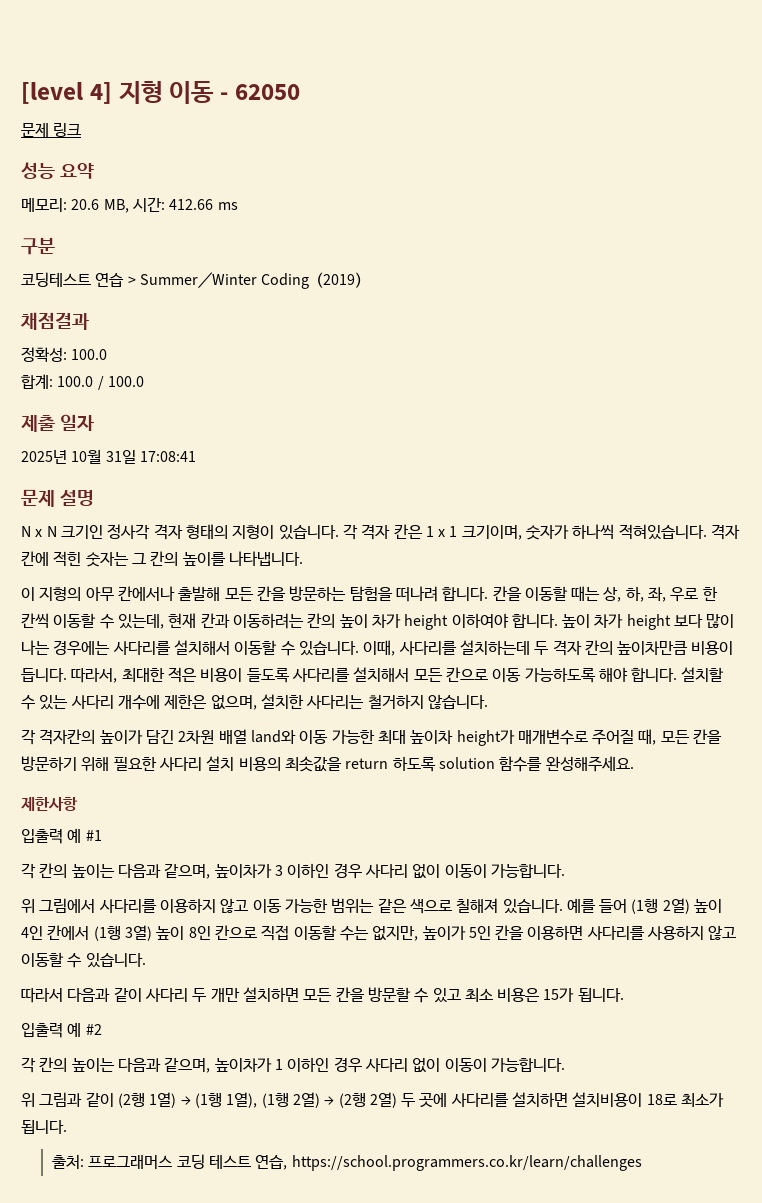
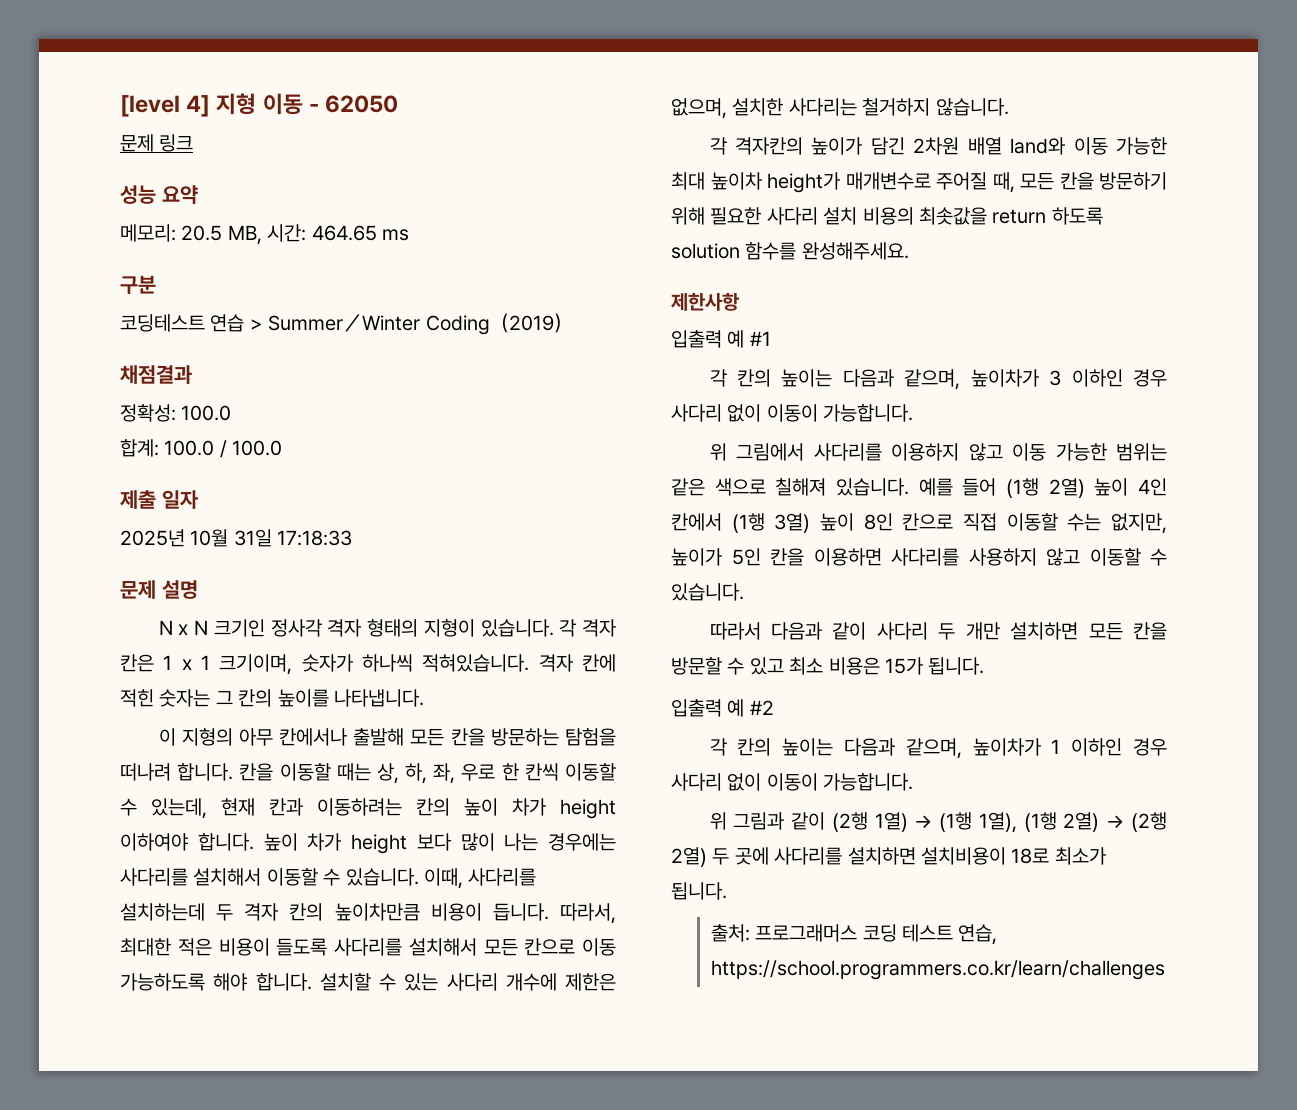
[71,199,100,210] 20.6 -> [181,225,223,241] 20.5
[169,199,214,210] 412.66 -> [311,225,377,241] 464.65
[139,451,196,462] 17:08:41 -> [277,530,353,546] 17:18:33

